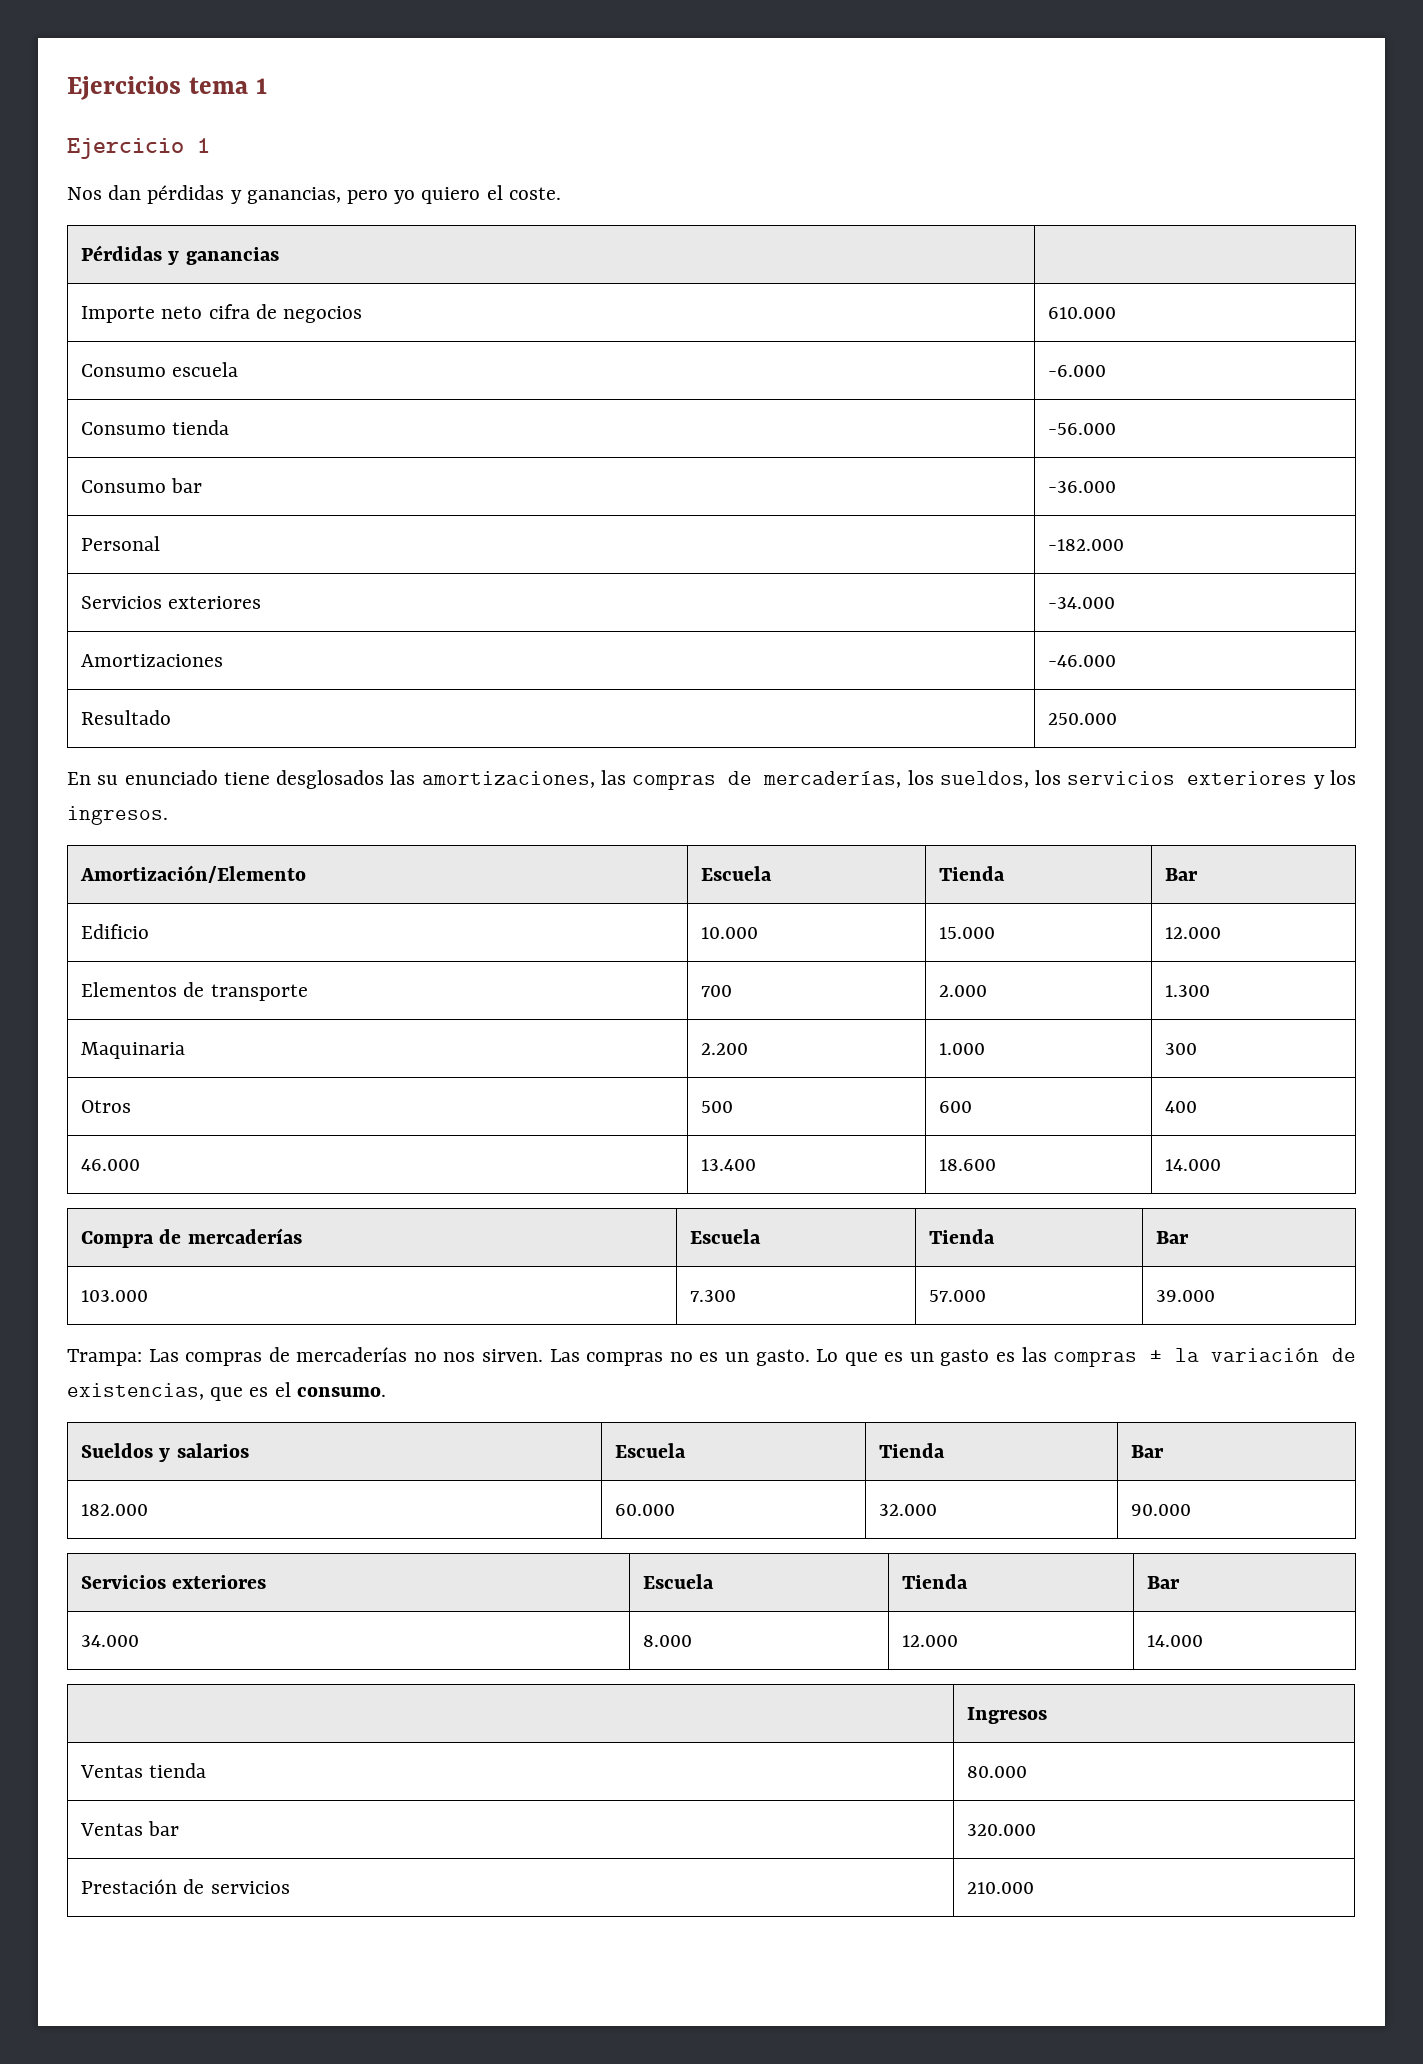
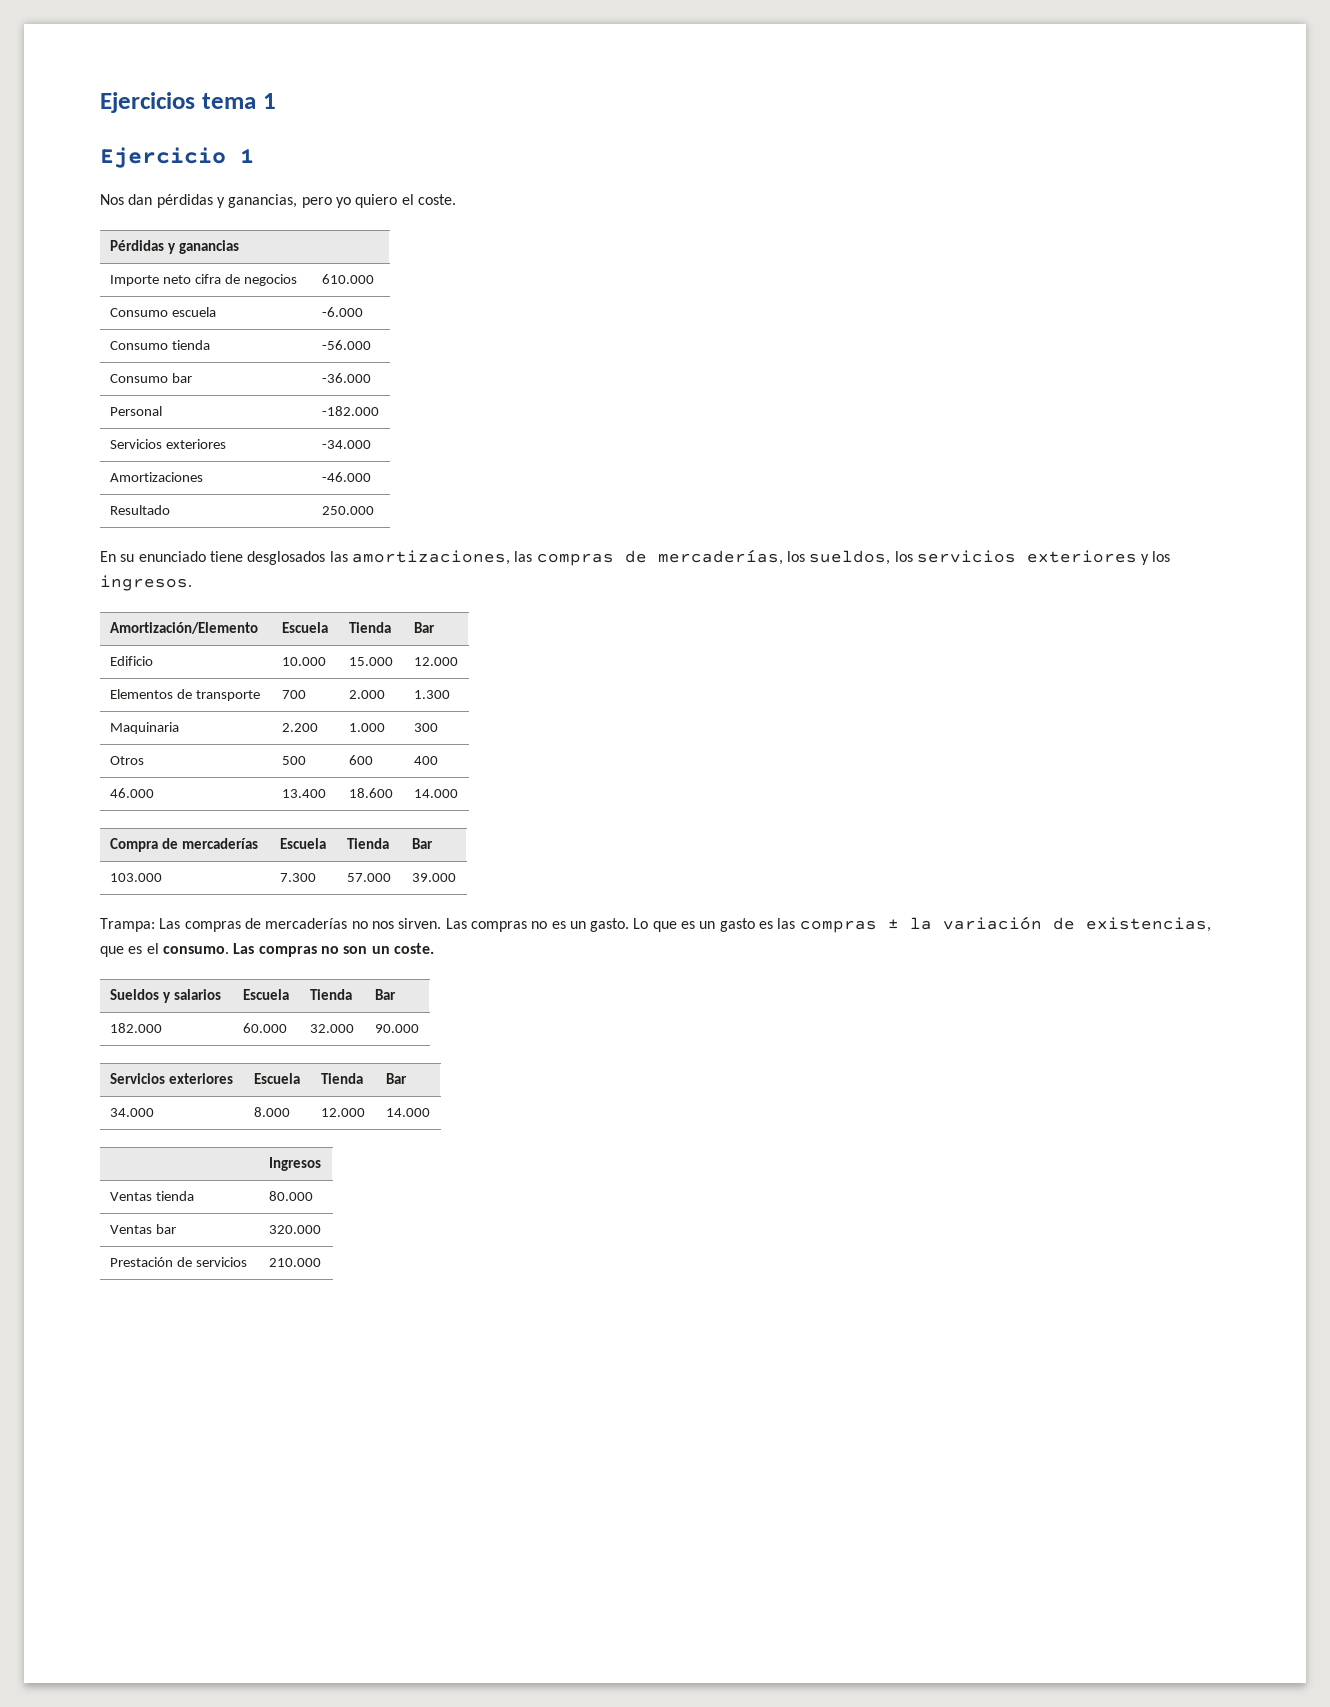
(386, 1392) none -> [233,943,434,957] Las compras no son un coste.

